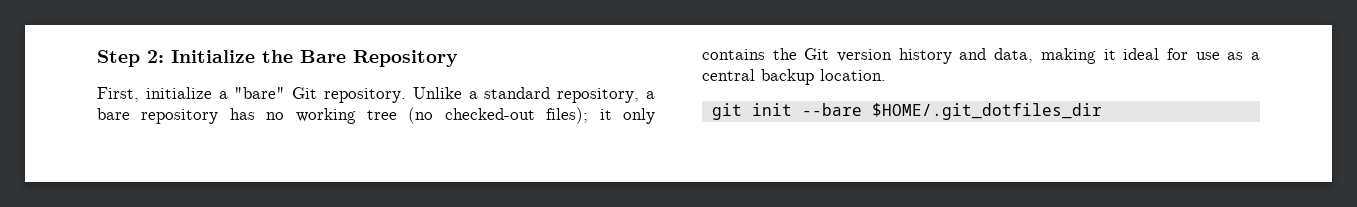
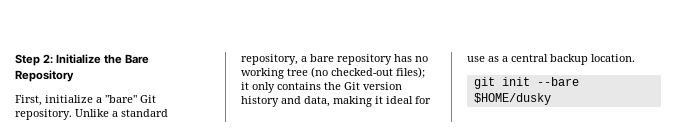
[871,103,1102,120] $HOME/.git_dotfiles_dir -> [473,93,551,105] $HOME/dusky

